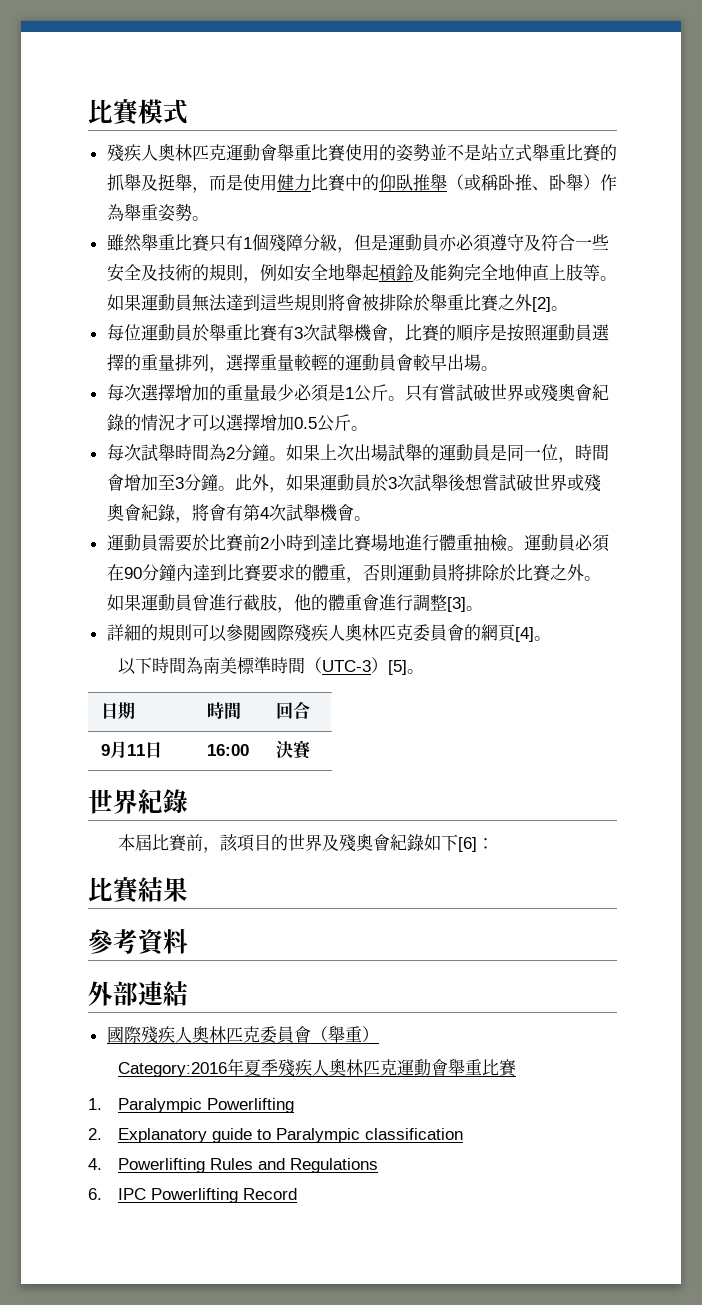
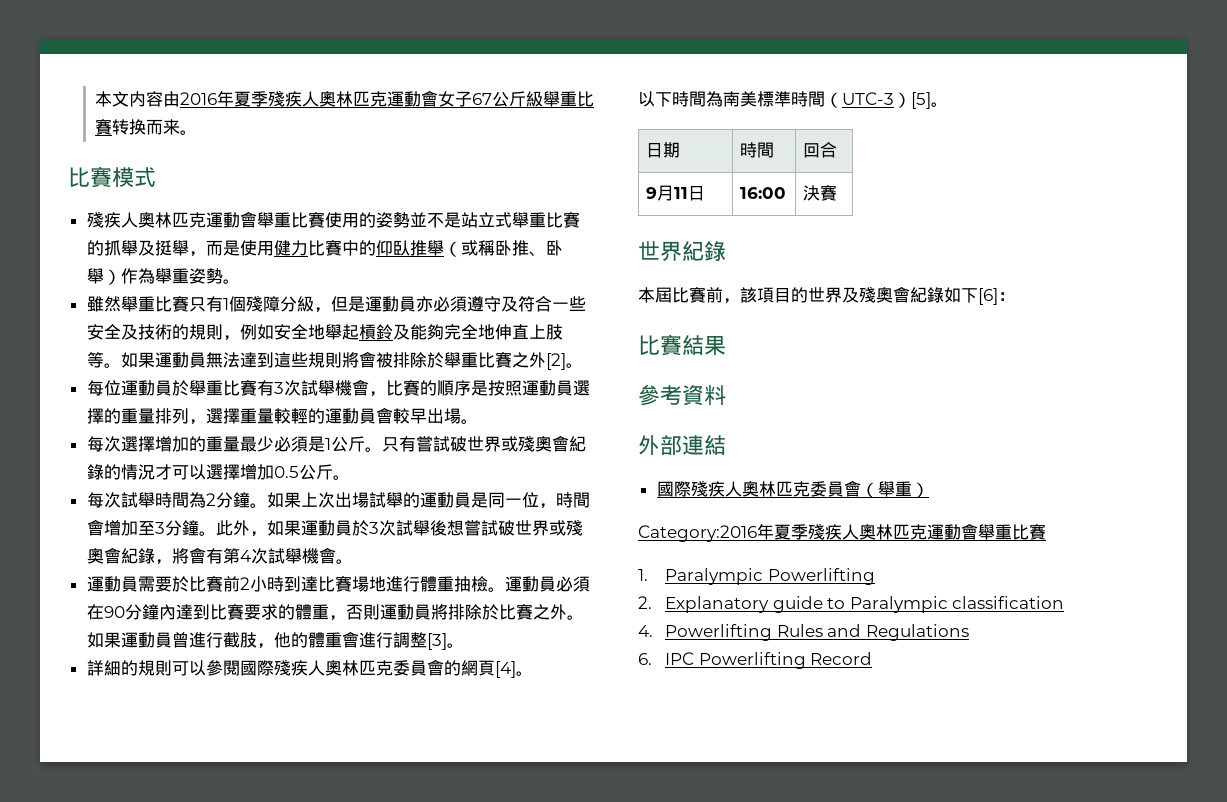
(88, 111) none -> [94,90,594,107] [94,118,197,135] 本文内容由2016年夏季殘疾人奧林匹克運動會女子67公斤級舉重比賽转换而来。 //

